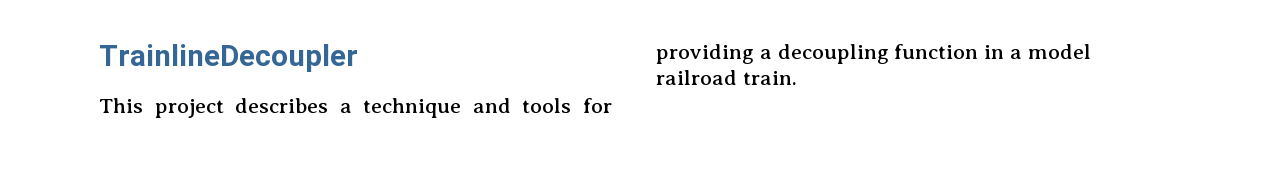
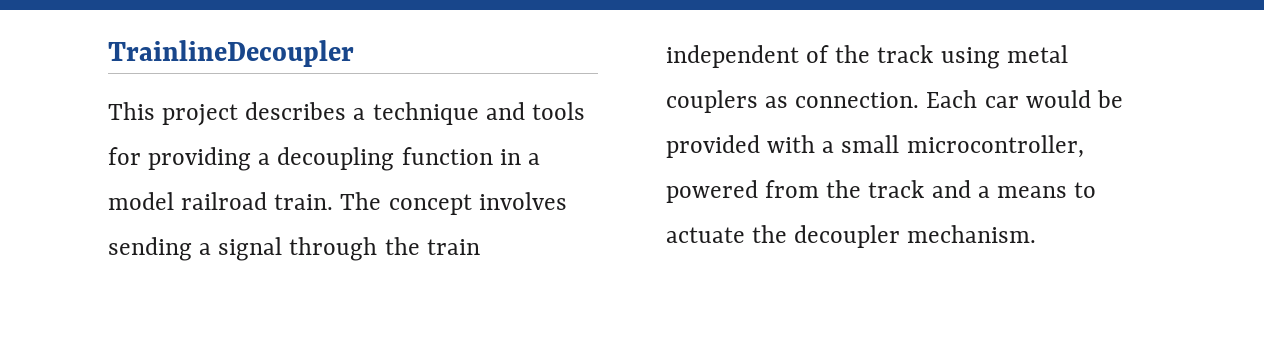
(797, 78) none -> [340,192,567,215] [108,237,480,261] [666,45,1068,69] [666,90,1123,113] [666,135,1084,158] [666,180,1097,203] [666,225,1037,248] The concept involves sending a signal through the train independent of the track using metal couplers as connection. Each car would be provided with a small microcontroller, powered from the track and a means to actuate the decoupler mechanism.

